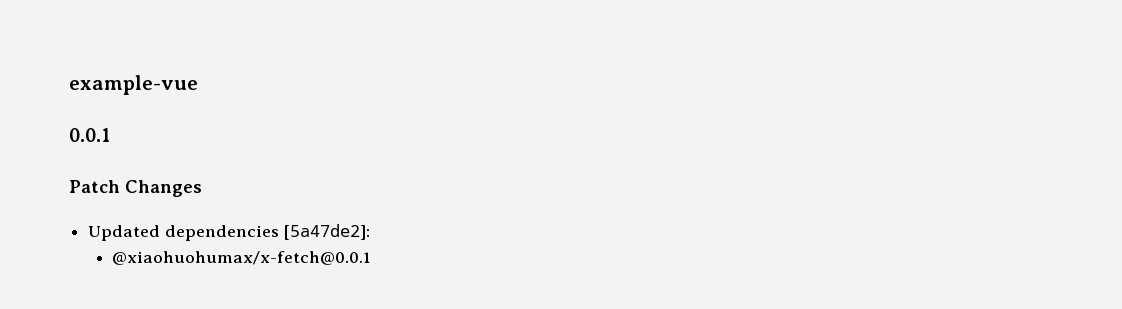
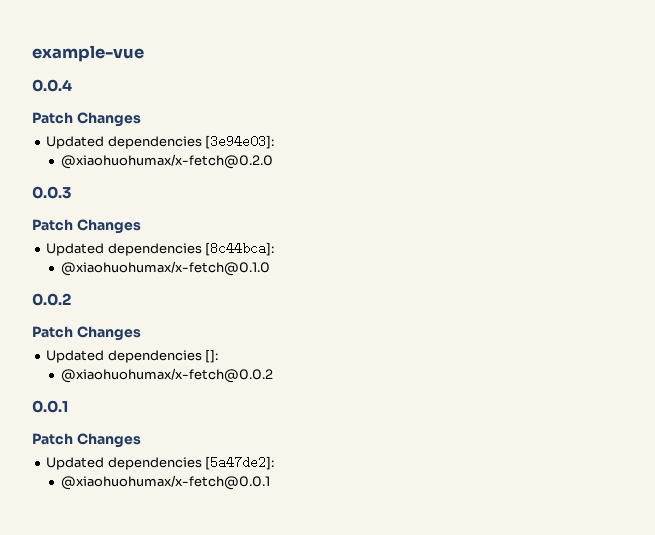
(198, 85) none -> [32,79,72,92] [32,112,141,127] [46,135,275,149] [60,154,273,169] [32,186,71,199] [32,219,141,234] [46,242,275,256] [60,261,270,276] [32,293,71,306] [32,326,141,341] [46,349,219,363] [60,368,273,383] // 0.0.4 // Patch Changes // Updated dependencies [3e94e03]: // @xiaohuohumax/x-fetch@0.2.0 // 0.0.3 // Patch Changes // Updated dependencies [8c44bca]: // @xiaohuohumax/x-fetch@0.1.0 // 0.0.2 // Patch Changes // Updated dependencies []: // @xiaohuohumax/x-fetch@0.0.2

